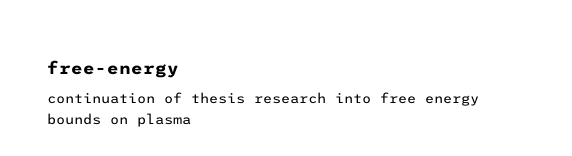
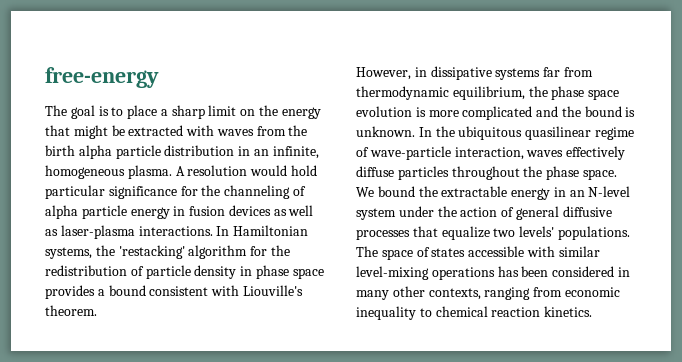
[47,92,479,106] [47,113,191,127] continuation of thesis research into free energy bounds on plasma -> [45,105,321,119] [45,125,308,139] [45,145,319,159] [45,165,317,179] [45,185,306,199] [45,205,314,219] [45,225,309,239] [45,245,290,259] [45,265,324,279] [45,285,303,299] [45,305,97,316] [356,66,593,80] [356,86,620,100] [356,106,636,120] [356,126,634,140] [356,146,626,160] [356,166,617,180] [356,186,631,200] [356,206,612,220] [356,226,630,240] [356,246,600,260] [356,266,630,280] [356,286,620,300] [356,306,593,320] The goal is to place a sharp limit on the energy that might be extracted with waves from the birth alpha particle distribution in an infinite, homogeneous plasma. A resolution would hold particular significance for the channeling of alpha particle energy in fusion devices as well as laser-plasma interactions. In Hamiltonian systems, the 'restacking' algorithm for the redistribution of particle density in phase space provides a bound consistent with Liouville's theorem. // However, in dissipative systems far from thermodynamic equilibrium, the phase space evolution is more complicated and the bound is unknown. In the ubiquitous quasilinear regime of wave-particle interaction, waves effectively diffuse particles throughout the phase space. We bound the extractable energy in an N-level system under the action of general diffusive processes that equalize two levels' populations. The space of states accessible with similar level-mixing operations has been considered in many other contexts, ranging from economic inequality to chemical reaction kinetics.

